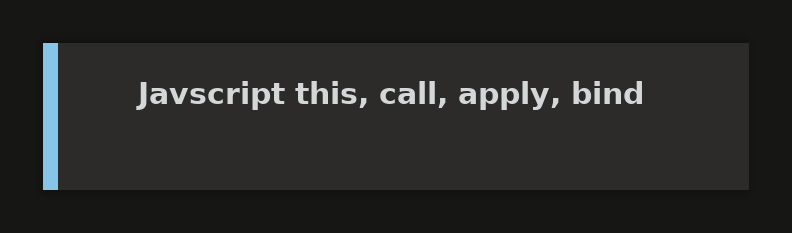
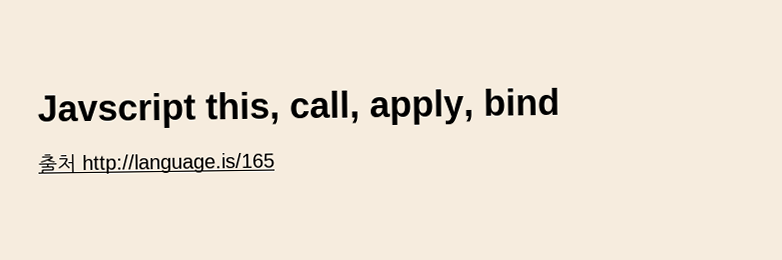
(644, 92) none -> [38,152,275,175] // 출처 http://language.is/165

